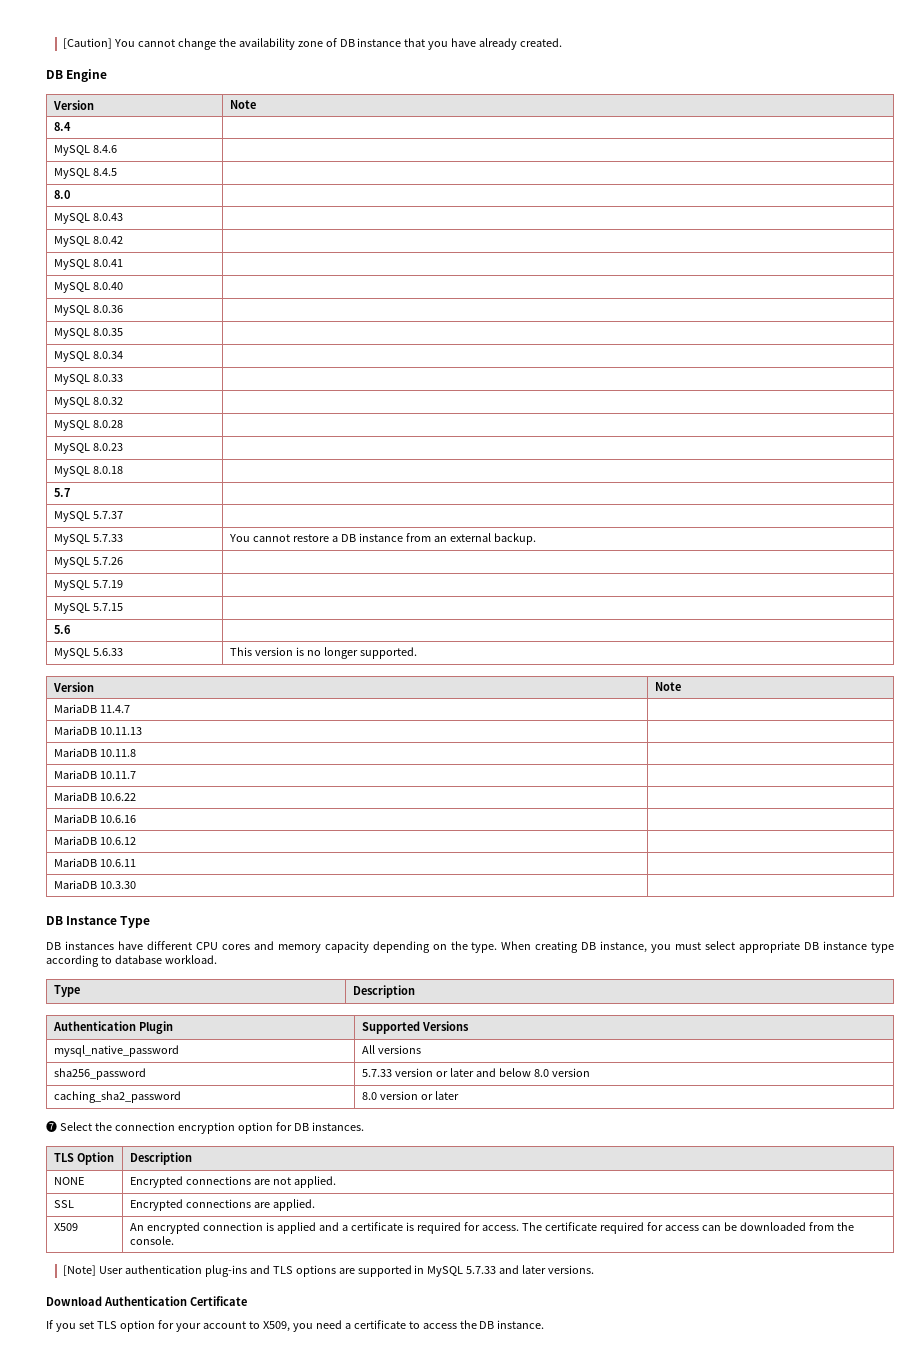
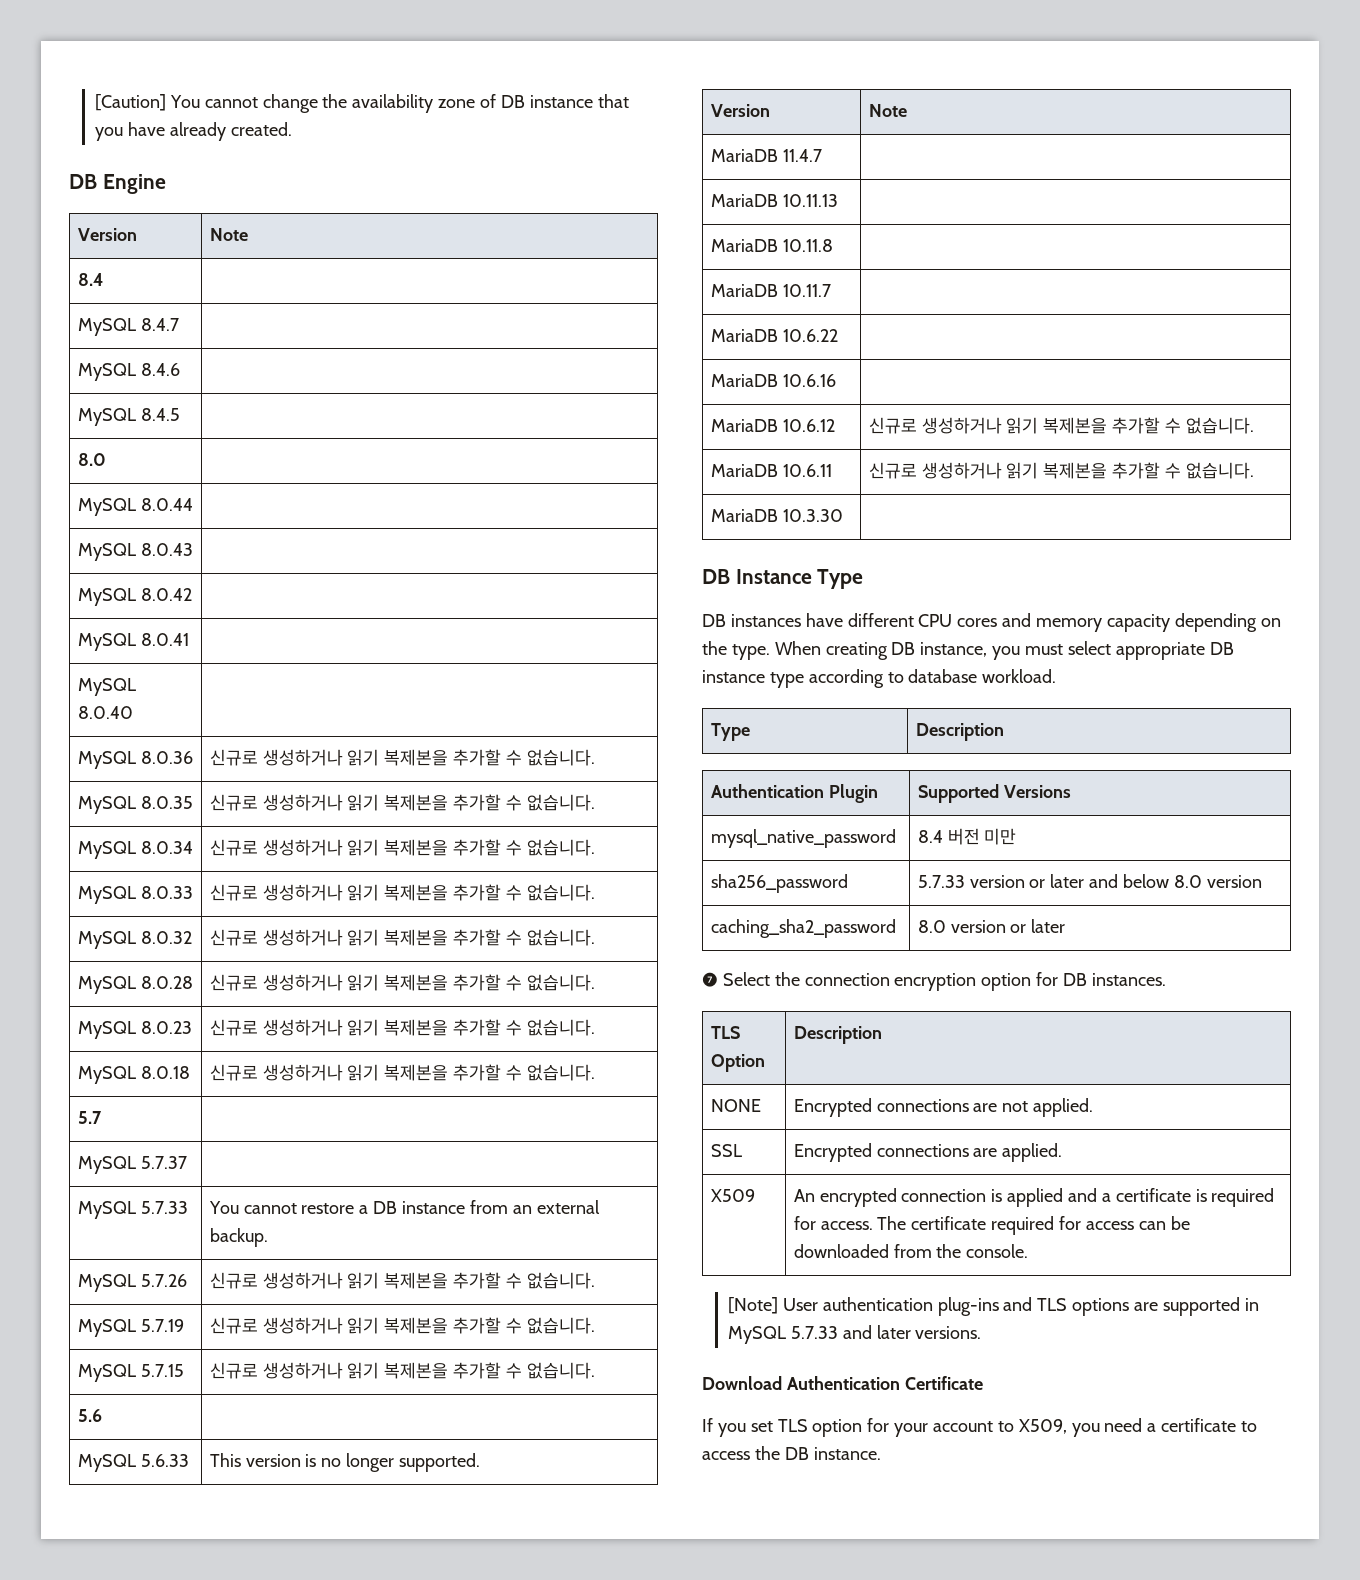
(72, 126) none -> [77,318,179,336] // MySQL 8.4.7 |
(71, 194) none -> [77,498,193,516] // MySQL 8.0.44 |
[54,328,124,339] [54,351,124,362] [54,374,124,385] [54,397,124,408] [54,420,124,431] [54,443,124,454] [54,466,124,477] // MySQL 8.0.35 | // MySQL 8.0.34 | // MySQL 8.0.33 | // MySQL 8.0.32 | // MySQL 8.0.28 | // MySQL 8.0.23 | // MySQL 8.0.18 | -> [209,749,595,766] [77,796,193,814] [209,794,595,811] [77,841,193,859] [209,839,595,856] [77,886,193,904] [209,884,595,901] [77,931,192,949] [209,929,595,946] [77,976,193,994] [209,974,595,991] [77,1021,192,1039] [209,1019,595,1036] [77,1066,190,1084] [209,1064,595,1081] 신규로 생성하거나 읽기 복제본을 추가할 수 없습니다. // MySQL 8.0.35 | 신규로 생성하거나 읽기 복제본을 추가할 수 없습니다. // MySQL 8.0.34 | 신규로 생성하거나 읽기 복제본을 추가할 수 없습니다. // MySQL 8.0.33 | 신규로 생성하거나 읽기 복제본을 추가할 수 없습니다. // MySQL 8.0.32 | 신규로 생성하거나 읽기 복제본을 추가할 수 없습니다. // MySQL 8.0.28 | 신규로 생성하거나 읽기 복제본을 추가할 수 없습니다. // MySQL 8.0.23 | 신규로 생성하거나 읽기 복제본을 추가할 수 없습니다. // MySQL 8.0.18 | 신규로 생성하거나 읽기 복제본을 추가할 수 없습니다.
[54,580,124,591] [54,603,124,614] // MySQL 5.7.19 | // MySQL 5.7.15 | -> [209,1272,595,1289] [77,1319,184,1337] [209,1317,595,1334] [77,1364,184,1382] [209,1362,595,1379] 신규로 생성하거나 읽기 복제본을 추가할 수 없습니다. // MySQL 5.7.19 | 신규로 생성하거나 읽기 복제본을 추가할 수 없습니다. // MySQL 5.7.15 | 신규로 생성하거나 읽기 복제본을 추가할 수 없습니다.
[54,858,137,867] // MariaDB 10.6.11 | -> [868,417,1254,434] [710,464,832,477] [868,462,1254,479] 신규로 생성하거나 읽기 복제본을 추가할 수 없습니다. // MariaDB 10.6.11 | 신규로 생성하거나 읽기 복제본을 추가할 수 없습니다.
[362,1045,422,1054] All versions -> [917,828,1017,845] 8.4 버전 미만

